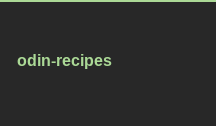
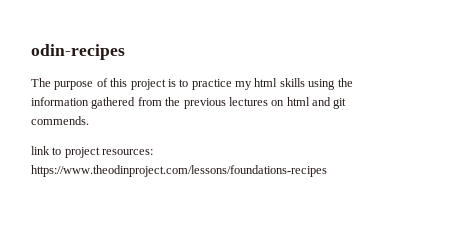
(112, 61) none -> [31,78,353,90] [31,97,347,109] [31,116,89,125] [31,146,154,158] [31,165,327,177] // The purpose of this project is to practice my html skills using the information gathered from the previous lectures on html and git commends. // link to project resources: https://www.theodinproject.com/lessons/foundations-recipes

